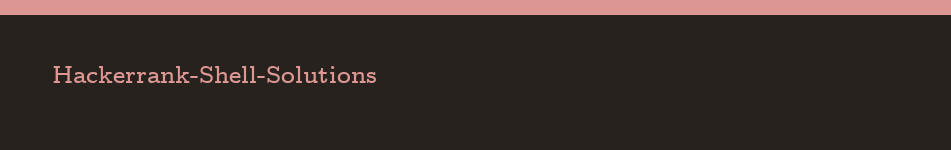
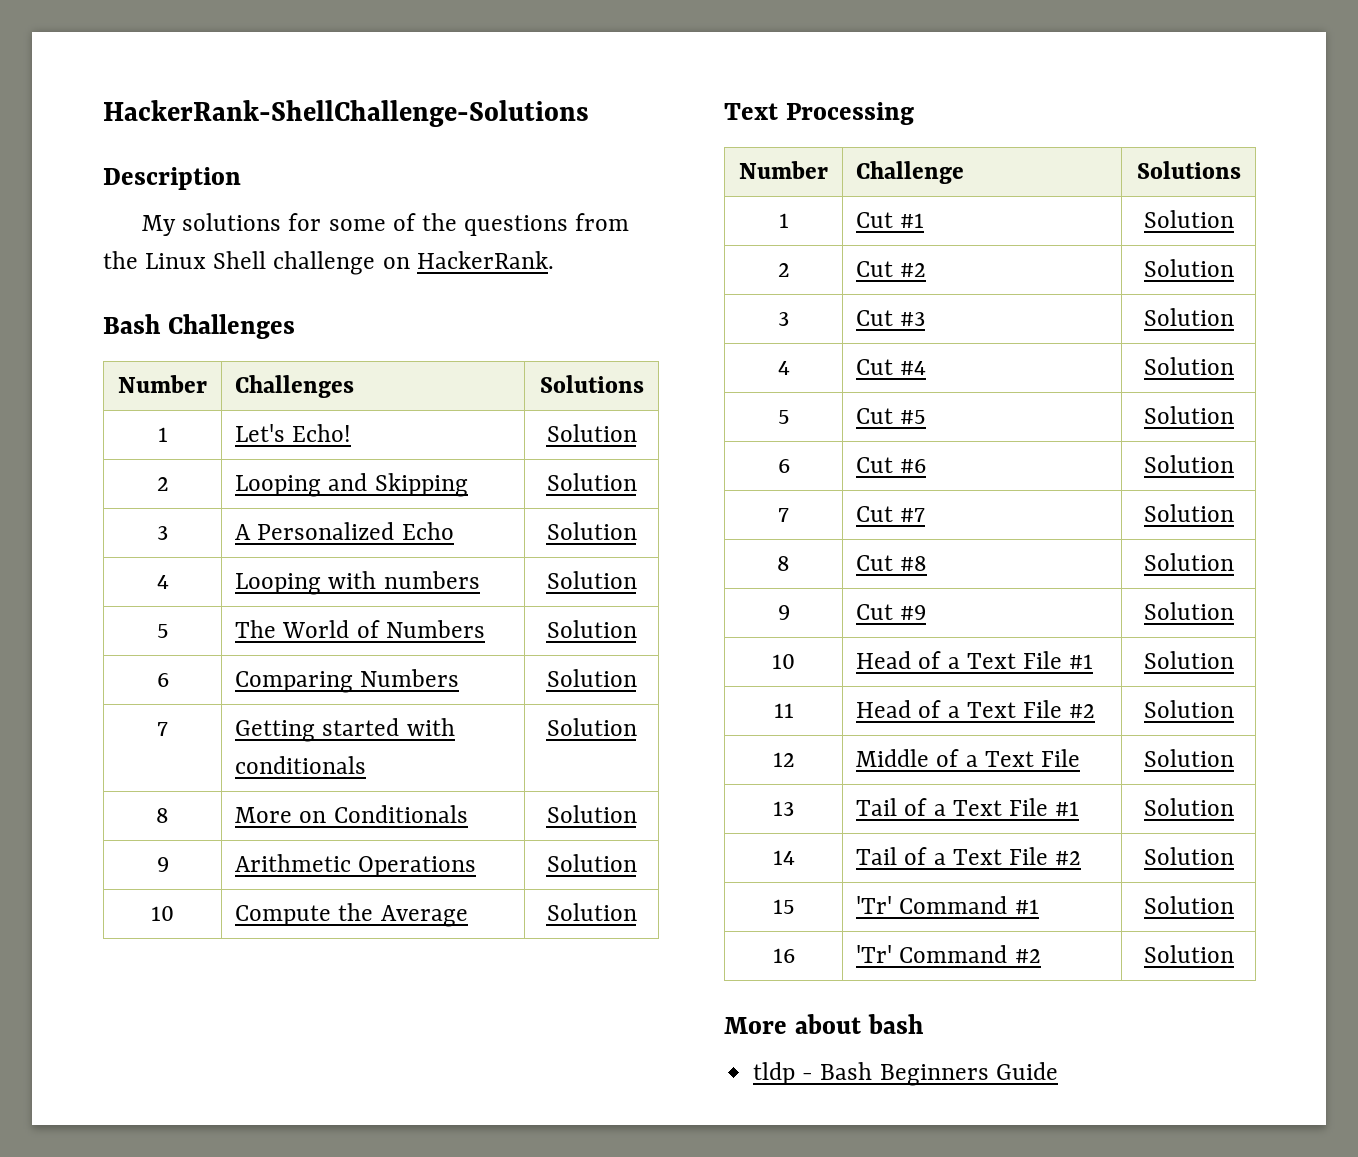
[52,66,377,83] Hackerrank-Shell-Solutions -> [103,100,589,127] [103,167,241,190] [142,213,630,236] [103,251,554,275] [103,314,295,339] [118,375,207,393] [235,375,355,398] [539,375,644,393] [157,427,168,442] [235,424,352,442] [546,424,637,442] [156,477,169,491] [235,473,468,497] [546,473,637,491] [157,526,168,540] [235,522,454,540] [546,522,637,540] [156,575,169,589] [235,571,480,595] [546,571,637,589] [156,624,169,638] [235,620,485,638] [546,620,637,638] [156,673,169,687] [235,669,460,693] [546,669,637,687] [157,722,168,736] [235,718,455,742] [235,756,367,774] [546,718,637,736] [156,808,169,823] [235,805,468,823] [546,805,637,823] [156,857,169,872] [235,854,477,877] [546,854,637,872] [151,906,174,921] [235,903,468,927] [546,903,637,921] [724,102,914,125] [739,161,828,179] [856,161,965,184] [1136,161,1241,179] [778,213,789,228] [856,212,925,228] [1143,210,1234,228] [777,263,790,277] [856,261,927,277] [1143,259,1234,277] [778,312,789,326] [856,310,926,326] [1143,308,1234,326] [777,361,790,375] [856,359,927,375] [1143,357,1234,375] [777,410,790,424] [856,408,927,424] [1143,406,1234,424] [777,459,790,473] [856,457,927,473] [1143,455,1234,473] [778,508,789,522] [856,506,926,522] [1143,504,1234,522] [777,556,790,571] [856,555,928,571] [1143,553,1234,571] [777,605,790,620] [856,604,927,620] [1143,602,1234,620] [772,654,795,669] [856,651,1094,669] [1143,651,1234,669] [773,703,794,718] [856,700,1096,718] [1143,700,1234,718] [772,752,795,767] [856,749,1080,767] [1143,749,1234,767] [773,801,794,816] [856,798,1080,816] [1143,798,1234,816] [772,850,795,865] [856,847,1082,865] [1143,847,1234,865] [772,899,795,914] [856,896,1039,914] [1143,896,1234,914] [772,948,795,963] [856,945,1041,963] [1143,945,1234,963] [724,1014,924,1034] [753,1062,1058,1086] HackerRank-ShellChallenge-Solutions // Description // My solutions for some of the questions from the Linux Shell challenge on HackerRank. // Bash Challenges // Number | Challenges | Solutions // 1 | Let's Echo! | Solution // 2 | Looping and Skipping | Solution // 3 | A Personalized Echo | Solution // 4 | Looping with numbers | Solution // 5 | The World of Numbers | Solution // 6 | Comparing Numbers | Solution // 7 | Getting started with conditionals | Solution // 8 | More on Conditionals | Solution // 9 | Arithmetic Operations | Solution // 10 | Compute the Average | Solution // Text Processing // Number | Challenge | Solutions // 1 | Cut #1 | Solution // 2 | Cut #2 | Solution // 3 | Cut #3 | Solution // 4 | Cut #4 | Solution // 5 | Cut #5 | Solution // 6 | Cut #6 | Solution // 7 | Cut #7 | Solution // 8 | Cut #8 | Solution // 9 | Cut #9 | Solution // 10 | Head of a Text File #1 | Solution // 11 | Head of a Text File #2 | Solution // 12 | Middle of a Text File | Solution // 13 | Tail of a Text File #1 | Solution // 14 | Tail of a Text File #2 | Solution // 15 | 'Tr' Command #1 | Solution // 16 | 'Tr' Command #2 | Solution // More about bash // tldp - Bash Beginners Guide

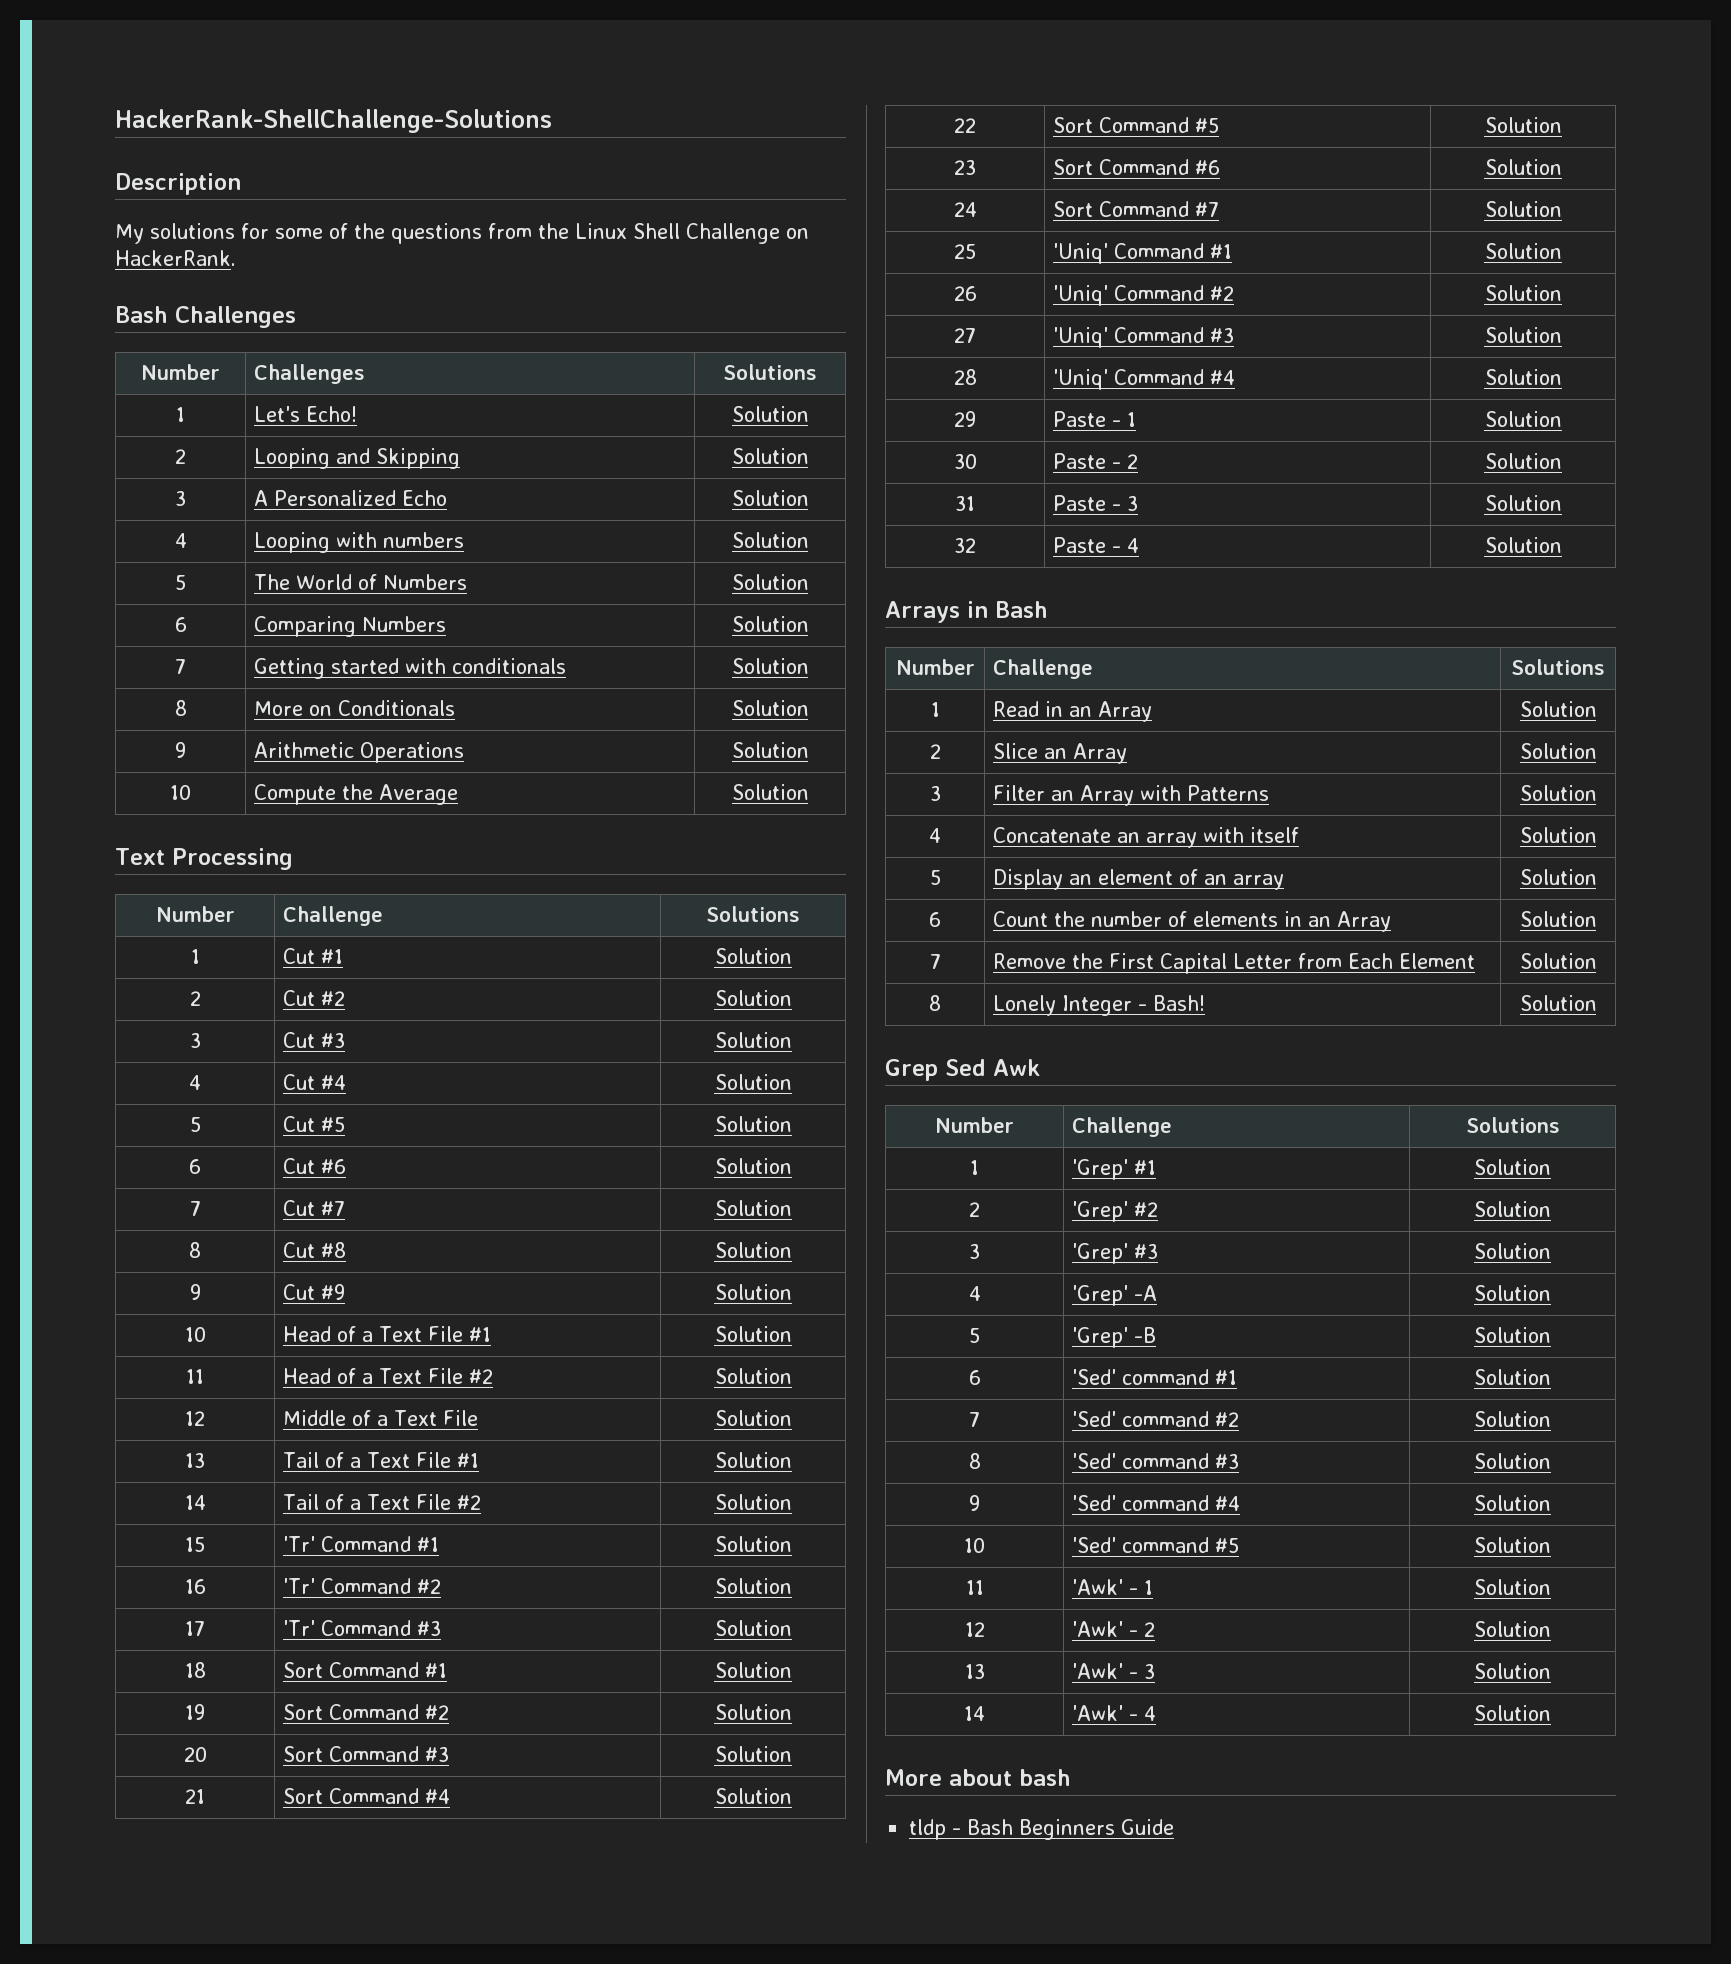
[273,251,376,275] challenge -> [686,223,780,244] Challenge
(1234, 954) none -> [185,1621,205,1636] [283,1620,442,1636] [714,1620,792,1636] [184,1662,206,1678] [283,1662,448,1678] [714,1662,792,1678] [185,1704,205,1720] [283,1704,450,1720] [714,1704,792,1720] [183,1747,207,1762] [283,1746,450,1762] [714,1746,792,1762] [185,1789,205,1804] [283,1788,451,1804] [714,1788,792,1804] [954,118,976,133] [1053,117,1220,133] [1484,117,1562,133] [954,160,976,175] [1053,159,1221,175] [1484,159,1562,175] [953,202,977,217] [1053,201,1220,217] [1484,201,1562,217] [954,244,976,259] [1053,243,1233,264] [1484,243,1562,259] [953,286,977,301] [1053,285,1235,306] [1484,285,1562,301] [954,328,976,343] [1053,327,1235,348] [1484,327,1562,343] [953,369,977,385] [1053,369,1236,390] [1484,369,1562,385] [954,411,976,427] [1053,411,1137,427] [1484,411,1562,427] [953,454,977,469] [1053,453,1139,469] [1484,453,1562,469] [955,496,975,511] [1053,495,1139,511] [1484,495,1562,511] [954,538,976,553] [1053,537,1140,553] [1484,537,1562,553] [885,601,1048,623] [895,659,975,675] [993,659,1094,679] [1511,659,1605,675] [930,702,940,717] [993,701,1153,722] [1519,701,1597,717] [929,744,941,759] [993,743,1128,764] [1519,743,1597,759] [929,786,941,801] [993,785,1270,806] [1519,785,1597,801] [929,828,941,843] [993,827,1300,848] [1519,827,1597,843] [929,870,941,885] [993,869,1285,890] [1519,869,1597,885] [929,912,941,927] [993,911,1392,932] [1519,911,1597,927] [929,954,941,969] [993,953,1476,974] [1519,953,1597,969] [929,995,941,1011] [993,995,1206,1016] [1519,995,1597,1011] [885,1059,1040,1081] [935,1117,1014,1133] [1072,1117,1173,1137] [1465,1117,1560,1133] [970,1160,979,1175] [1072,1159,1157,1180] [1474,1159,1551,1175] [969,1202,980,1217] [1072,1201,1159,1222] [1474,1201,1551,1217] [969,1244,980,1259] [1072,1243,1159,1264] [1474,1243,1551,1259] [968,1286,981,1301] [1072,1285,1158,1306] [1474,1285,1551,1301] [969,1328,980,1343] [1072,1327,1157,1348] [1474,1327,1551,1343] [968,1370,981,1385] [1072,1369,1238,1385] [1474,1369,1551,1385] [969,1412,980,1427] [1072,1411,1240,1427] [1474,1411,1551,1427] [968,1453,981,1469] [1072,1453,1240,1469] [1474,1453,1551,1469] [969,1495,980,1511] [1072,1495,1241,1511] [1474,1495,1551,1511] [964,1538,985,1553] [1072,1537,1240,1553] [1474,1537,1551,1553] [965,1580,984,1595] [1072,1579,1154,1595] [1474,1579,1551,1595] [964,1622,985,1637] [1072,1621,1156,1637] [1474,1621,1551,1637] [964,1664,985,1679] [1072,1663,1156,1679] [1474,1663,1551,1679] [964,1706,985,1721] [1072,1705,1157,1721] [1474,1705,1551,1721] // 17 | 'Tr' Command #3 | Solution // 18 | Sort Command #1 | Solution // 19 | Sort Command #2 | Solution // 20 | Sort Command #3 | Solution // 21 | Sort Command #4 | Solution // 22 | Sort Command #5 | Solution // 23 | Sort Command #6 | Solution // 24 | Sort Command #7 | Solution // 25 | 'Uniq' Command #1 | Solution // 26 | 'Uniq' Command #2 | Solution // 27 | 'Uniq' Command #3 | Solution // 28 | 'Uniq' Command #4 | Solution // 29 | Paste - 1 | Solution // 30 | Paste - 2 | Solution // 31 | Paste - 3 | Solution // 32 | Paste - 4 | Solution // Arrays in Bash // Number | Challenge | Solutions // 1 | Read in an Array | Solution // 2 | Slice an Array | Solution // 3 | Filter an Array with Patterns | Solution // 4 | Concatenate an array with itself | Solution // 5 | Display an element of an array | Solution // 6 | Count the number of elements in an Array | Solution // 7 | Remove the First Capital Letter from Each Element | Solution // 8 | Lonely Integer - Bash! | Solution // Grep Sed Awk // Number | Challenge | Solutions // 1 | 'Grep' #1 | Solution // 2 | 'Grep' #2 | Solution // 3 | 'Grep' #3 | Solution // 4 | 'Grep' -A | Solution // 5 | 'Grep' -B | Solution // 6 | 'Sed' command #1 | Solution // 7 | 'Sed' command #2 | Solution // 8 | 'Sed' command #3 | Solution // 9 | 'Sed' command #4 | Solution // 10 | 'Sed' command #5 | Solution // 11 | 'Awk' - 1 | Solution // 12 | 'Awk' - 2 | Solution // 13 | 'Awk' - 3 | Solution // 14 | 'Awk' - 4 | Solution

